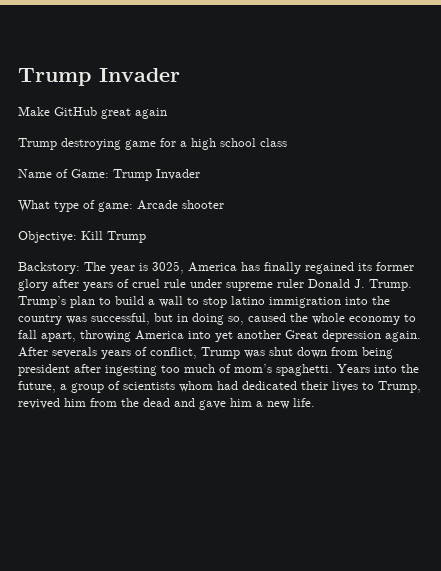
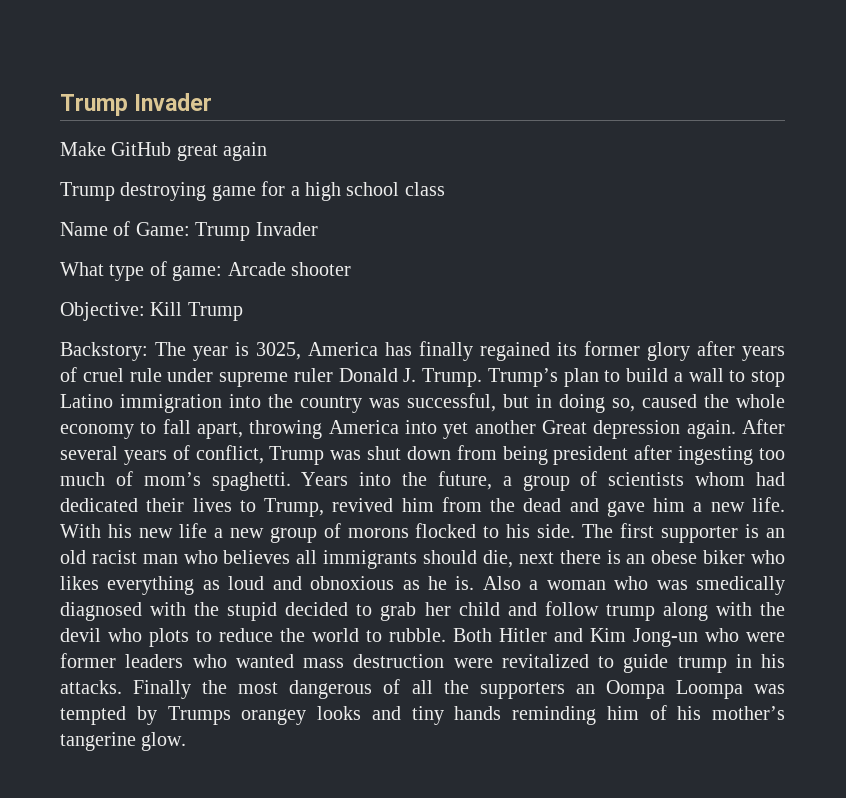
[231,296,265,305] latino -> [60,394,113,408] Latino
[52,347,97,358] severals -> [60,446,118,460] several
(315, 402) none -> [60,523,786,543] [60,550,786,569] [60,576,786,595] [60,601,785,621] [60,628,785,647] [60,653,785,673] [60,679,786,699] [60,705,785,725] [60,732,187,751] With his new life a new group of morons flocked to his side. The first supporter is an old racist man who believes all immigrants should die, next there is an obese biker who likes everything as loud and obnoxious as he is. Also a woman who was smedically diagnosed with the stupid decided to grab her child and follow trump along with the devil who plots to reduce the world to rubble. Both Hitler and Kim Jong-un who were former leaders who wanted mass destruction were revitalized to guide trump in his attacks. Finally the most dangerous of all the supporters an Oompa Loompa was tempted by Trumps orangey looks and tiny hands reminding him of his mother’s tangerine glow.

